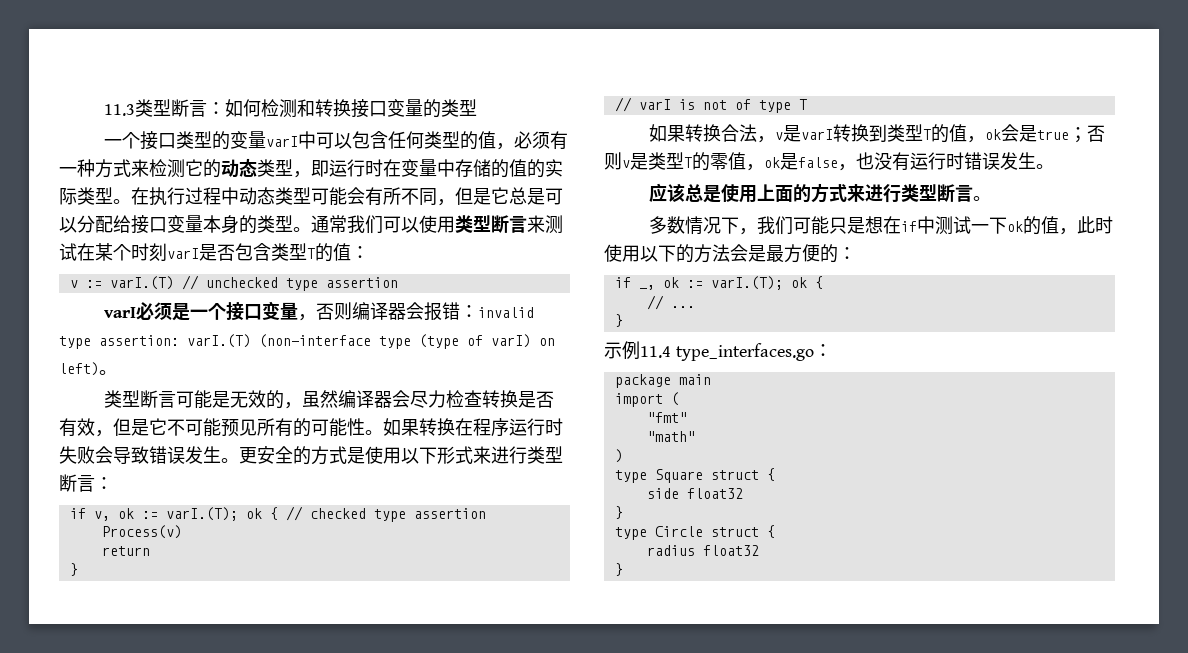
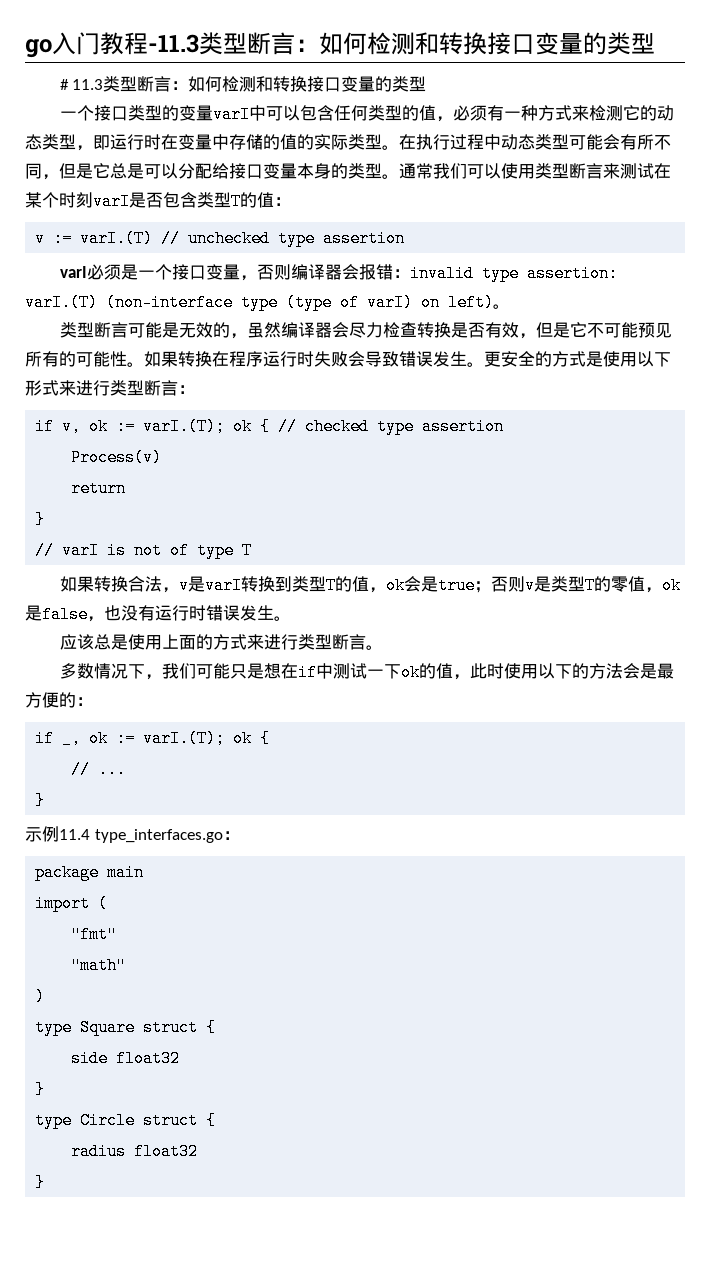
(103, 110) none -> [25,32,655,58] [59,79,69,90] go入门教程-11.3类型断言：如何检测和转换接口变量的类型 // #

